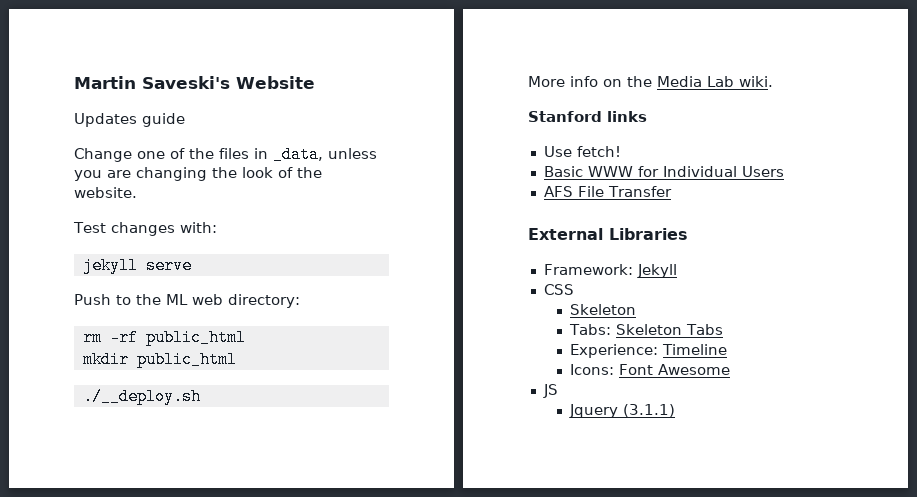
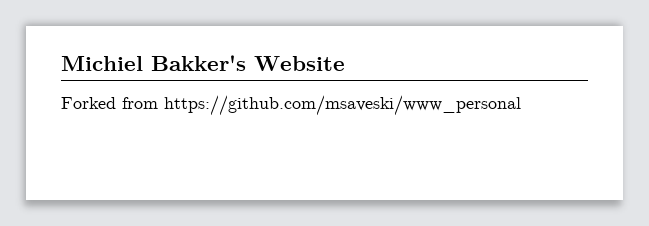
[74,76,230,89] Martin Saveski's -> [61,55,246,71] Michiel Bakker's
[74,113,185,127] [74,146,377,163] [74,167,322,181] [74,187,137,198] [73,222,217,236] [82,257,192,274] [74,294,300,308] [82,329,246,346] [82,351,237,368] [82,388,201,405] [528,76,773,87] [528,111,647,122] [543,146,621,157] [543,166,784,177] [543,186,672,197] [528,228,688,240] [543,264,677,278] [543,284,574,295] [569,304,636,315] [568,324,723,335] [569,344,727,358] [569,364,730,375] [542,384,558,398] [568,404,675,418] Updates guide // Change one of the files in _data, unless you are changing the look of the website. // Test changes with: // jekyll serve // Push to the ML web directory: // rm -rf public_html // mkdir public_html // ./__deploy.sh // More info on the Media Lab wiki. // Stanford links // Use fetch! // Basic WWW for Individual Users // AFS File Transfer // External Libraries // Framework: Jekyll // CSS // Skeleton // Tabs: Skeleton Tabs // Experience: Timeline // Icons: Font Awesome // JS // Jquery (3.1.1) -> [61,95,521,116] Forked from https://github.com/msaveski/www_personal

